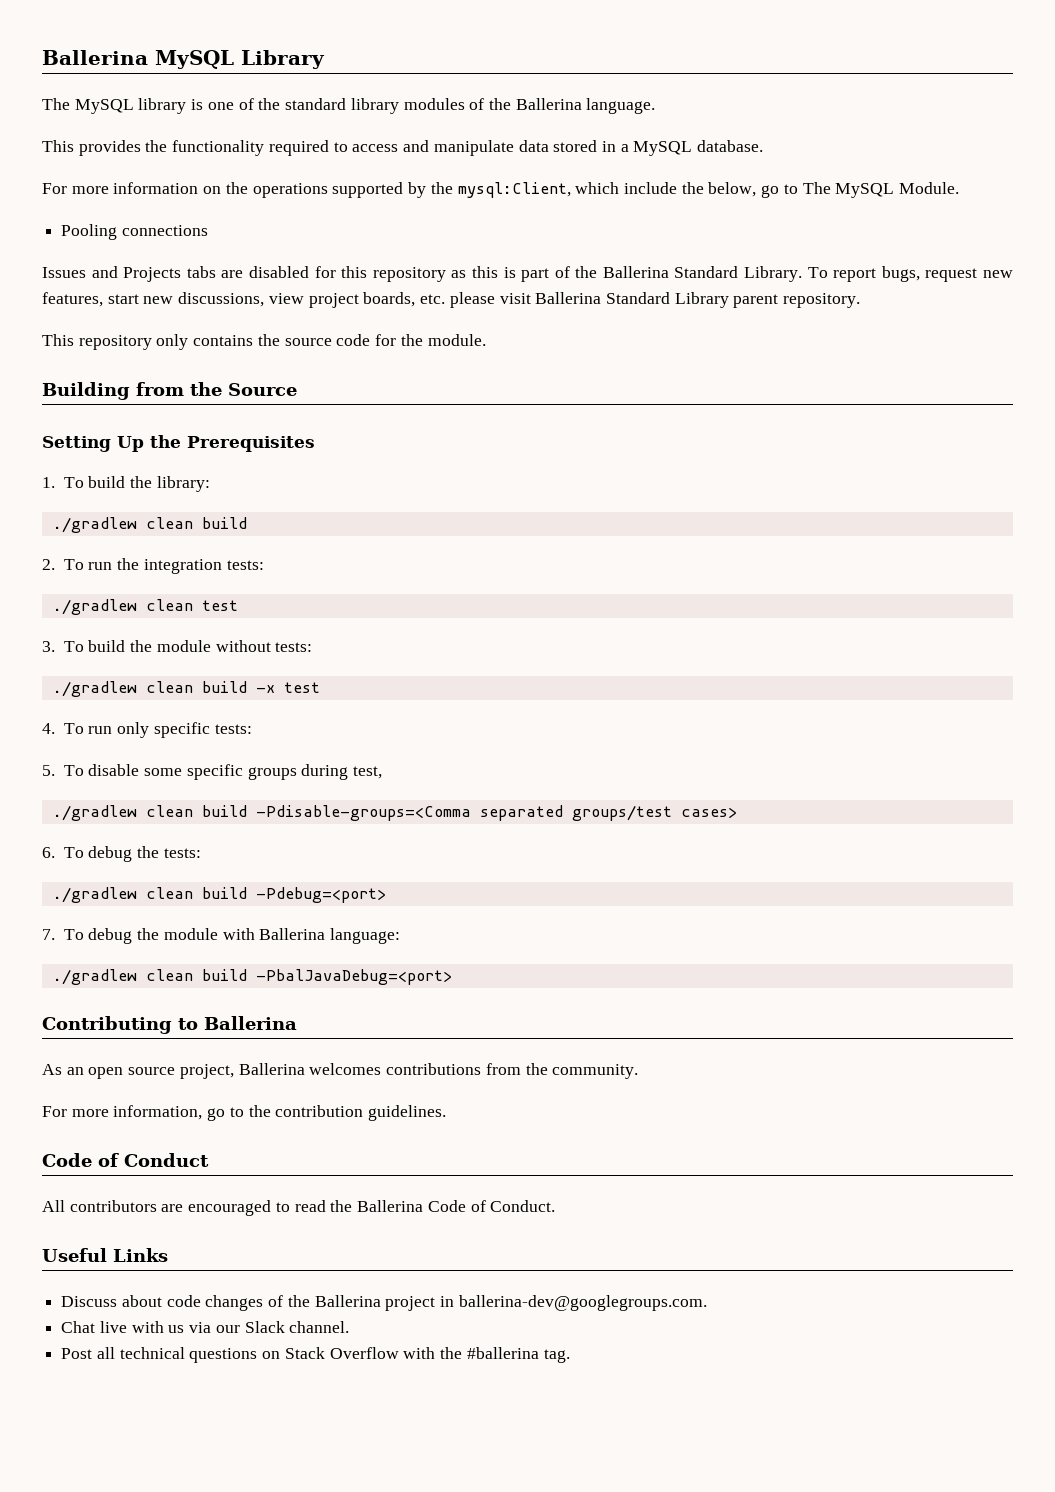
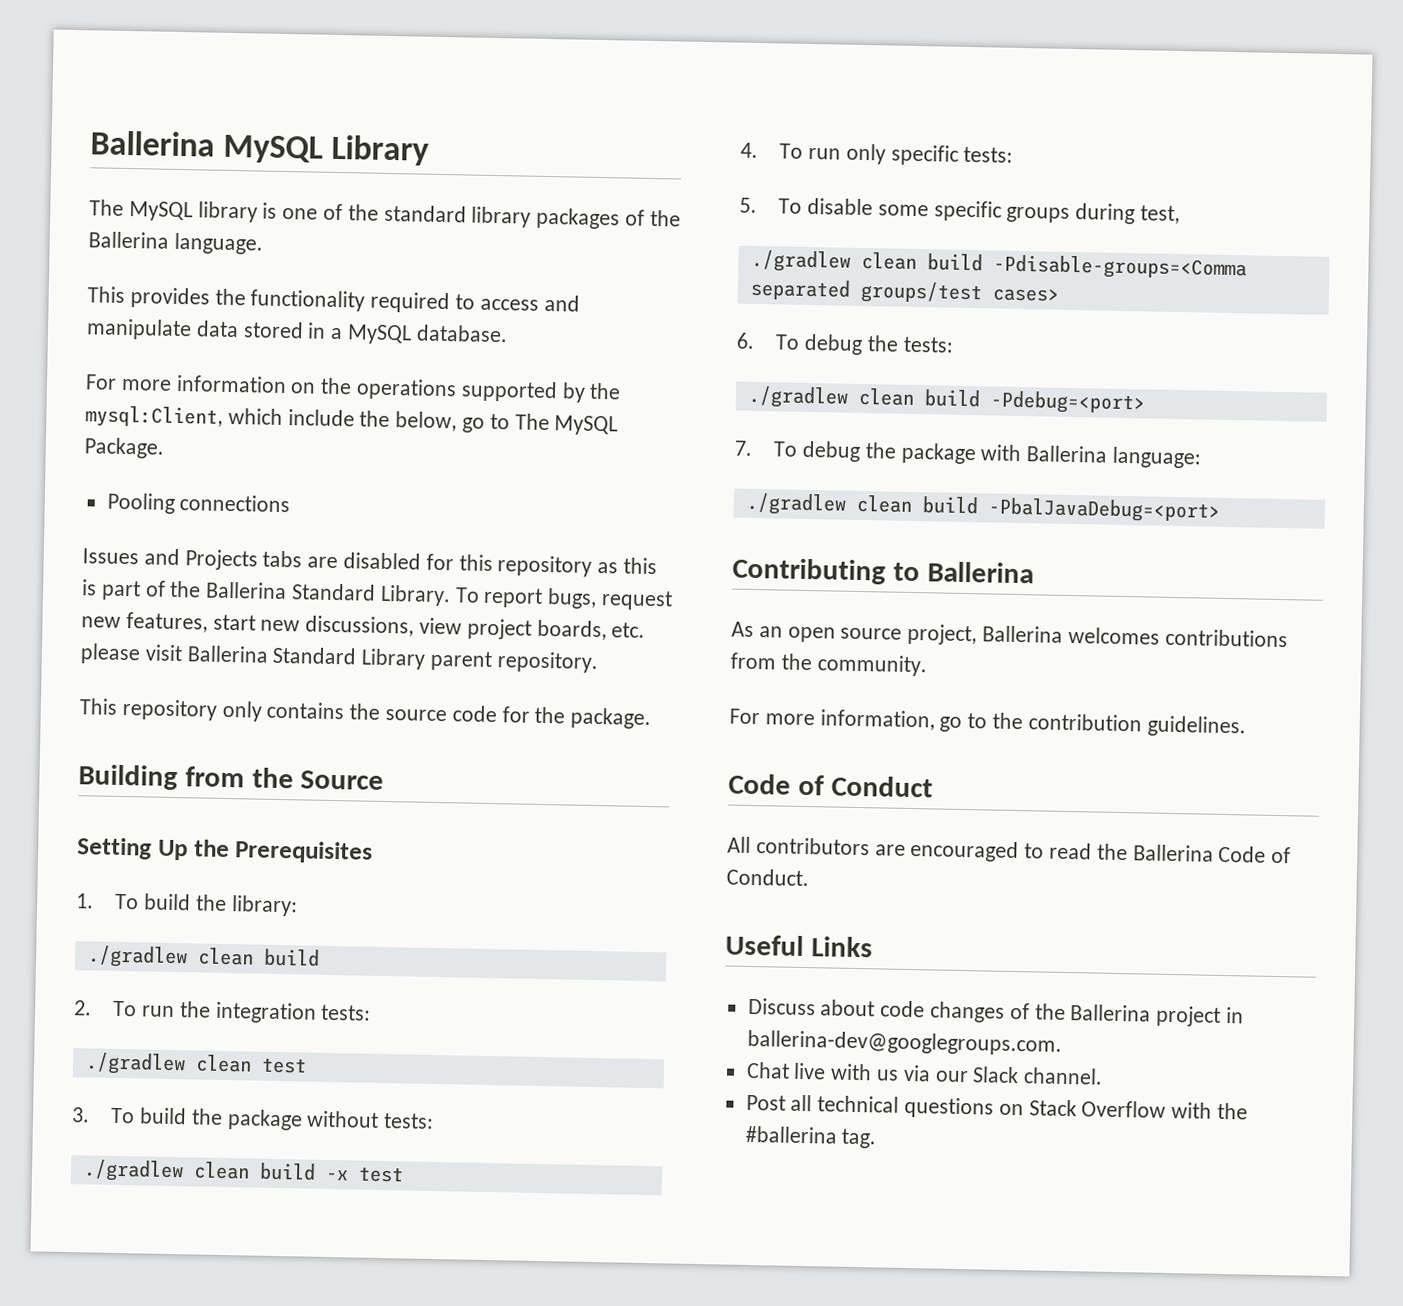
[403,98,465,110] modules -> [536,207,621,230] packages
[899,182,960,194] Module. -> [84,437,164,459] Package.
[427,334,486,346] module. -> [570,707,652,730] package.
[156,640,211,652] module -> [226,1109,303,1131] package
[163,928,218,940] module -> [900,442,977,465] package

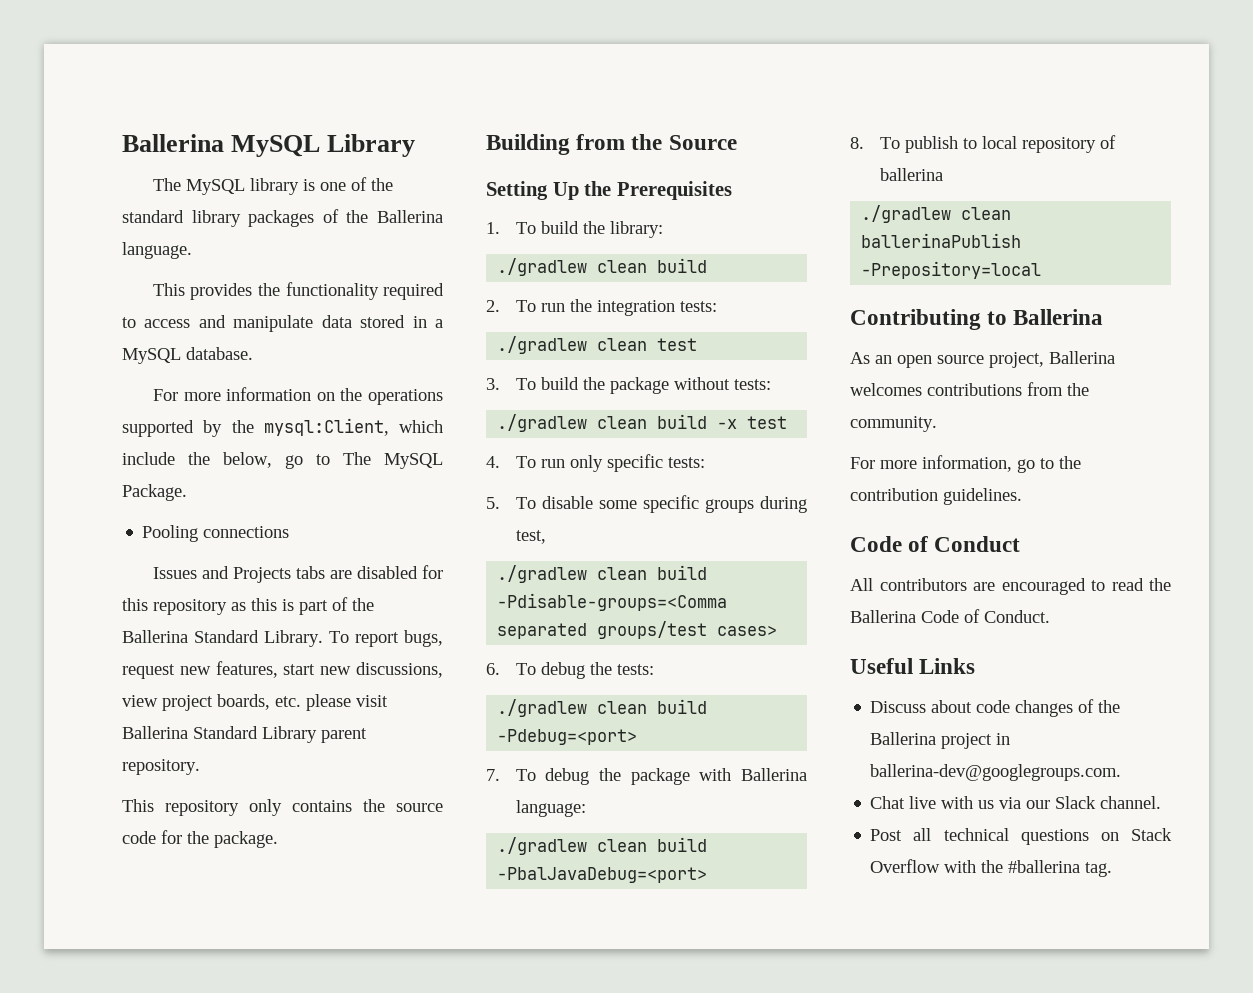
(1220, 510) none -> [850,135,1116,153] [879,168,943,181] [861,205,1012,223] [861,233,1022,248] [861,261,1042,279] // 8. To publish to local repository of ballerina // ./gradlew clean ballerinaPublish -Prepository=local

